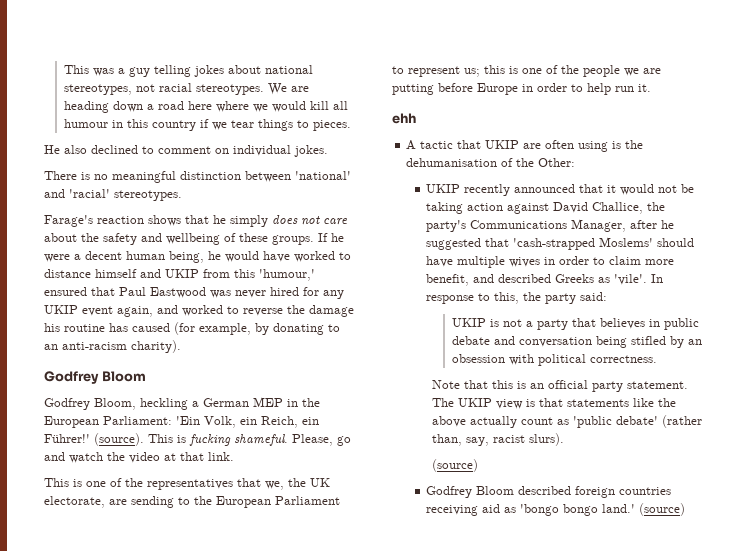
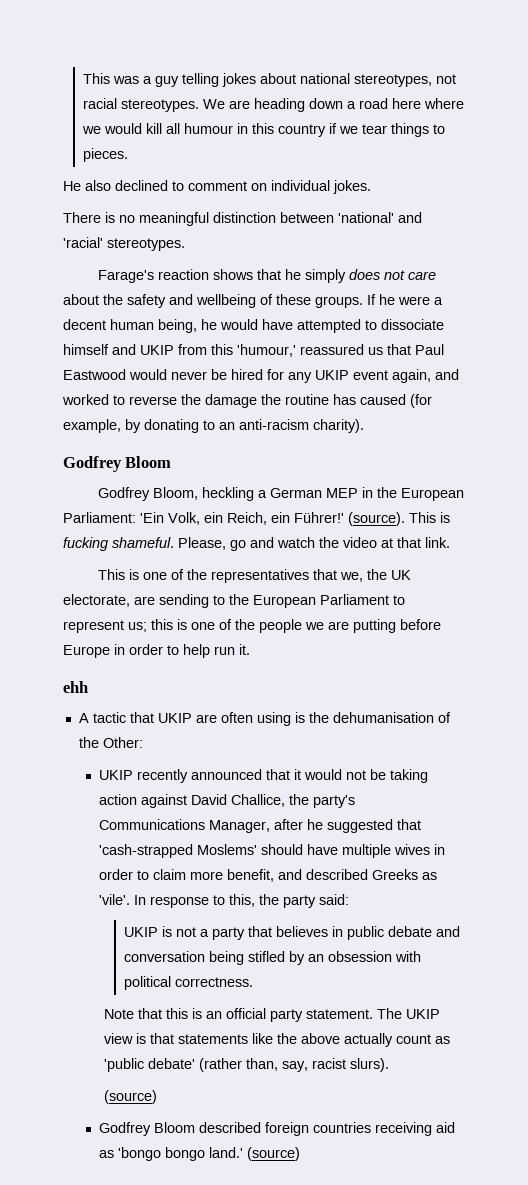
[294,251,351,262] [44,269,91,278] worked to distance -> [297,319,444,333] attempted to dissociate
[44,287,87,296] ensured -> [300,344,383,355] reassured us
[210,290,266,298] was never -> [129,369,227,380] would never be
[44,323,60,332] his -> [261,394,281,405] the

